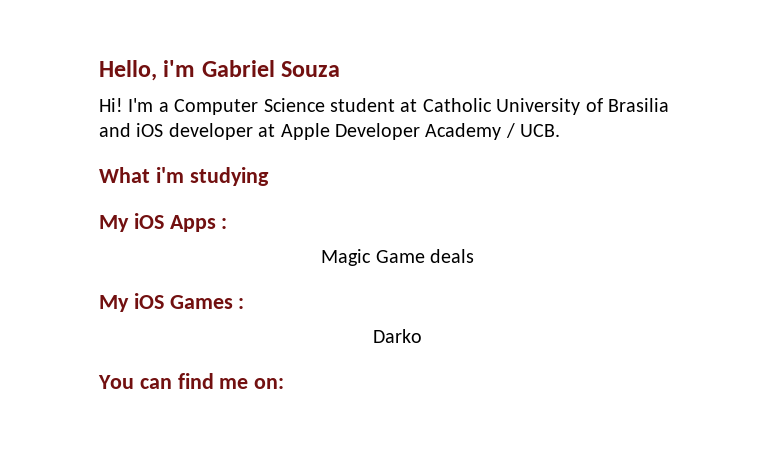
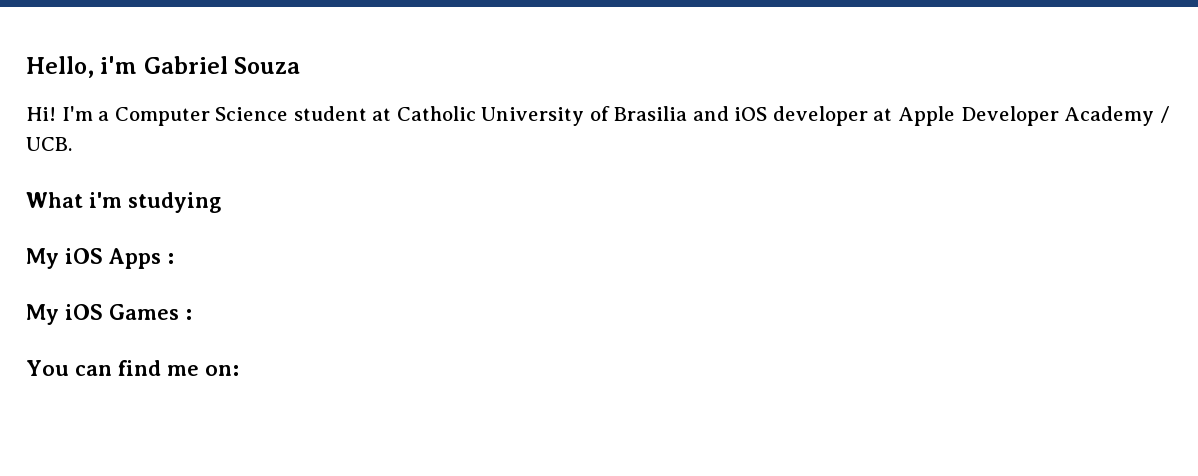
[321,249,474,266] // Magic Game deals -> (174, 258) none
[373,329,422,343] // Darko -> (192, 314) none

